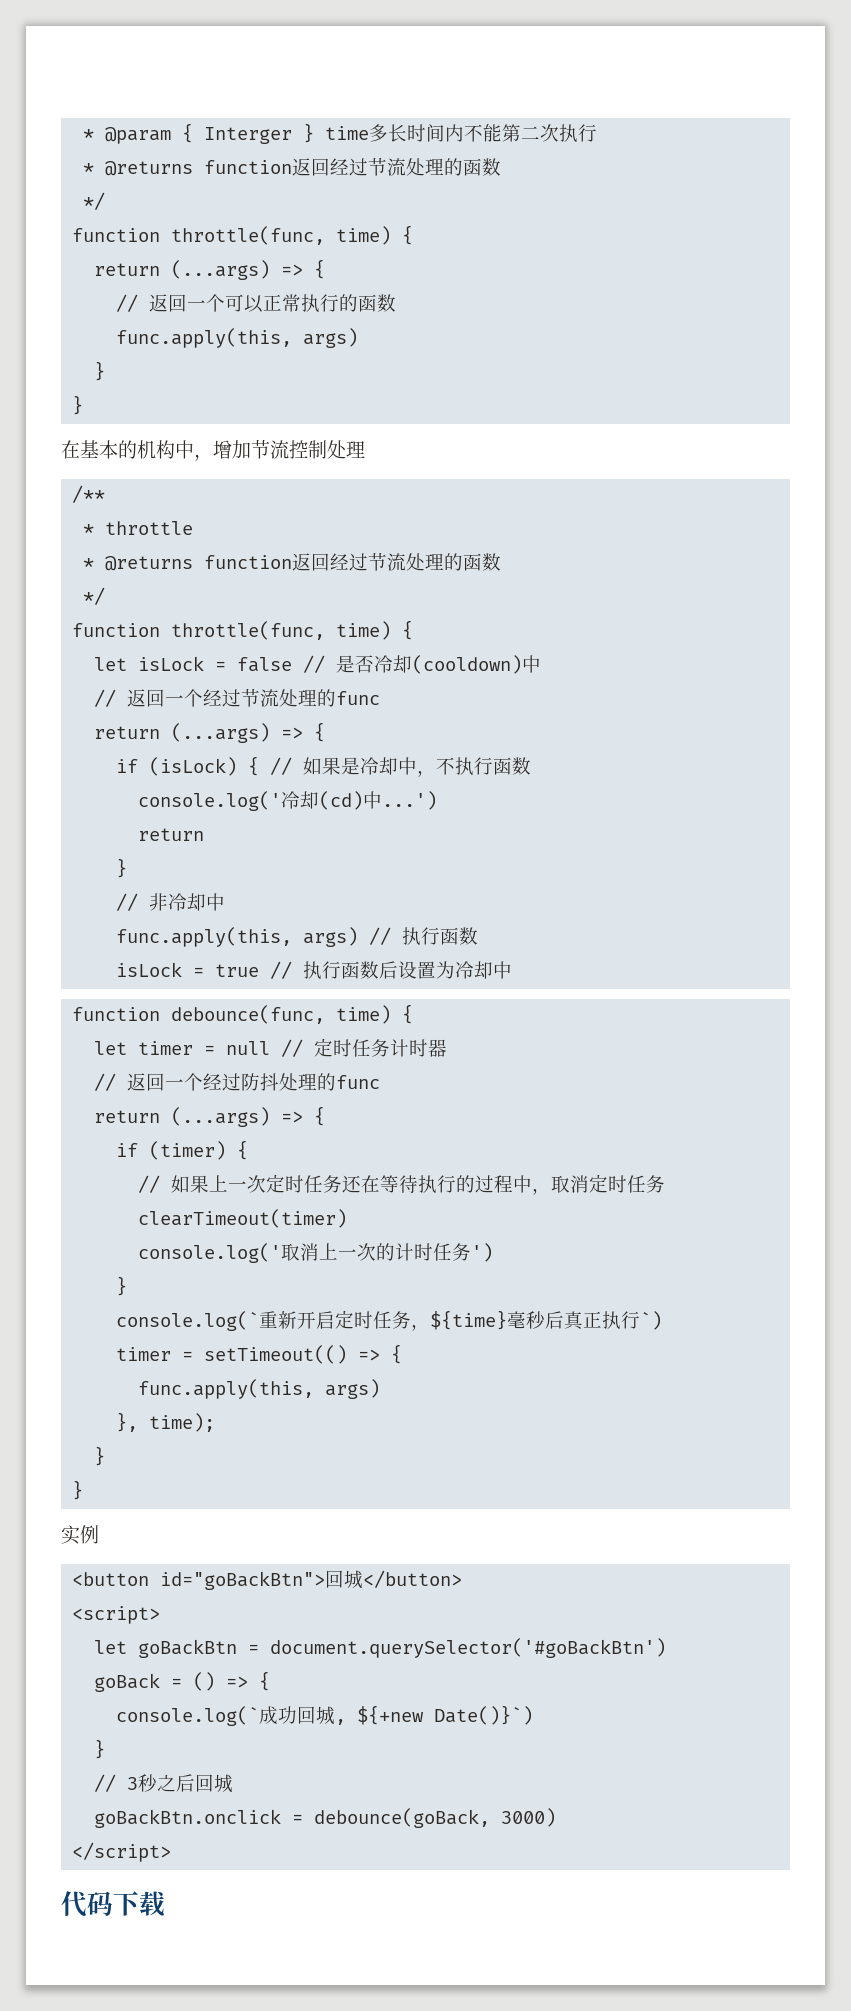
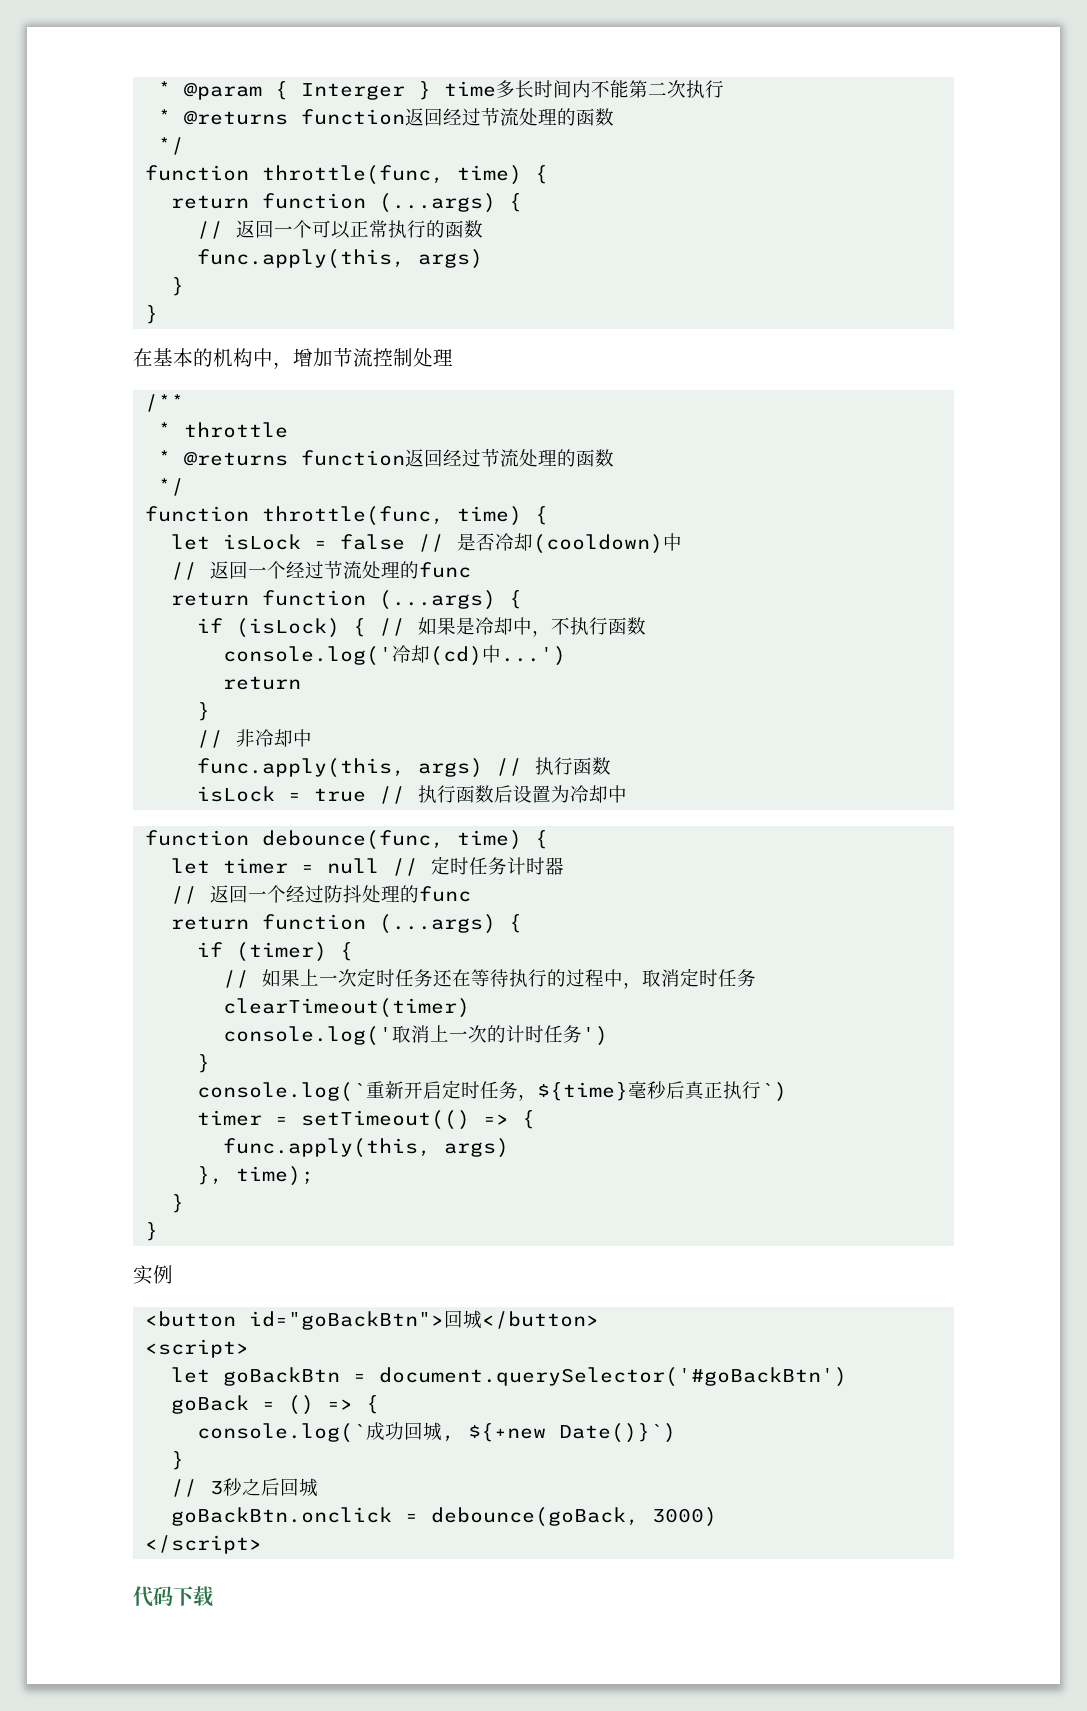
[171,260,304,280] (...args) => -> [261,193,496,213] function (...args)
[171,723,304,743] (...args) => -> [261,590,496,610] function (...args)
[171,1107,304,1127] (...args) => -> [261,914,496,934] function (...args)

